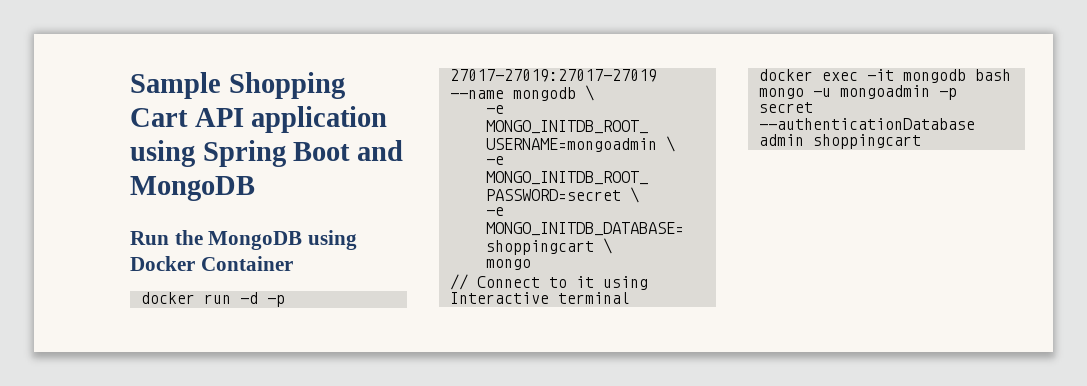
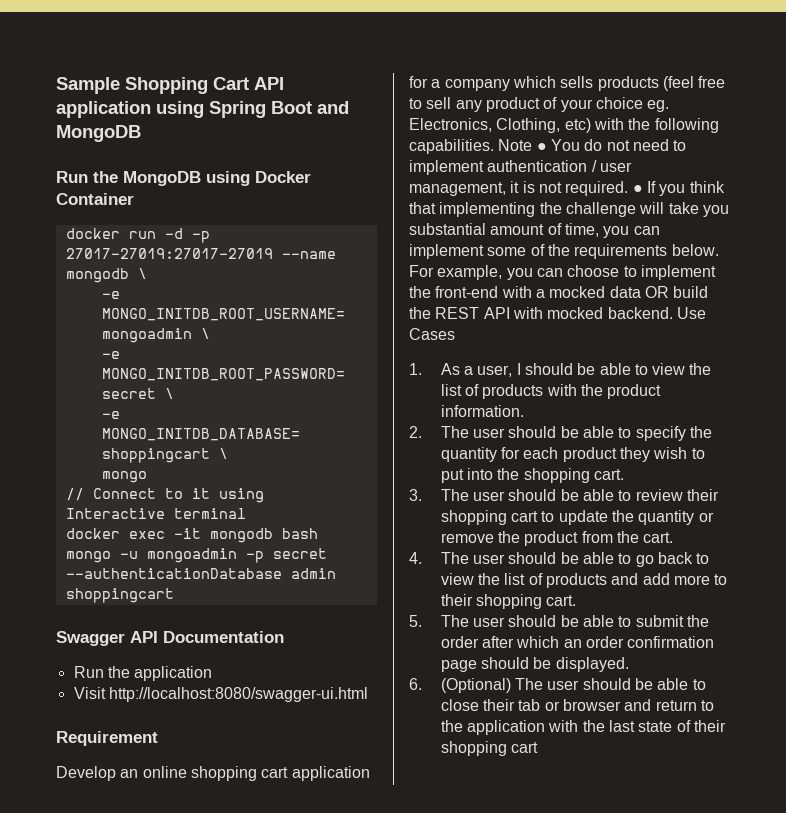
(921, 141) none -> [56,631,284,646] [73,666,213,681] [73,687,368,702] [56,731,158,746] [56,766,370,781] [409,76,726,91] [409,97,670,112] [409,118,719,133] [409,139,687,154] [409,160,632,175] [409,181,725,196] [409,202,729,217] [409,223,660,238] [409,244,719,259] [409,265,716,280] [409,286,709,298] [409,307,706,319] [409,328,455,340] [409,363,712,377] [440,384,662,399] [440,405,524,417] [409,426,712,441] [440,447,705,462] [440,468,624,483] [409,489,719,501] [440,510,714,525] [440,531,674,546] [409,552,710,567] [440,573,728,588] [440,594,577,609] [409,615,709,627] [440,636,715,648] [440,657,629,672] [409,678,706,693] [440,699,714,711] [440,720,726,735] [440,741,538,756] // Swagger API Documentation // Run the application // Visit http://localhost:8080/swagger-ui.html // Requirement // Develop an online shopping cart application for a company which sells products (feel free to sell any product of your choice eg. Electronics, Clothing, etc) with the following capabilities. Note ● You do not need to implement authentication / user management, it is not required. ● If you think that implementing the challenge will take you substantial amount of time, you can implement some of the requirements below. For example, you can choose to implement the front-end with a mocked data OR build the REST API with mocked backend. Use Cases // 1. As a user, I should be able to view the list of products with the product information. // 2. The user should be able to specify the quantity for each product they wish to put into the shopping cart. // 3. The user should be able to review their shopping cart to update the quantity or remove the product from the cart. // 4. The user should be able to go back to view the list of products and add more to their shopping cart. // 5. The user should be able to submit the order after which an order confirmation page should be displayed. // 6. (Optional) The user should be able to close their tab or browser and return to the application with the last state of their shopping cart

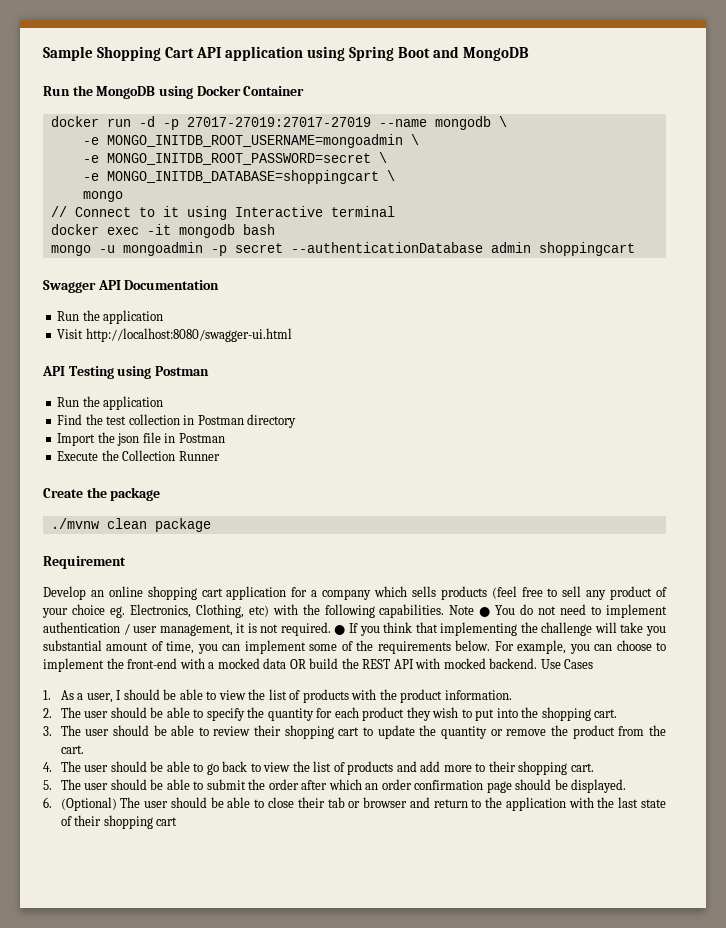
(368, 694) none -> [42,366,209,379] [57,396,164,410] [57,414,297,428] [57,432,225,446] [57,450,220,461] [43,487,161,501] [50,518,211,532] // API Testing using Postman // Run the application // Find the test collection in Postman directory // Import the json file in Postman // Execute the Collection Runner // Create the package // ./mvnw clean package

